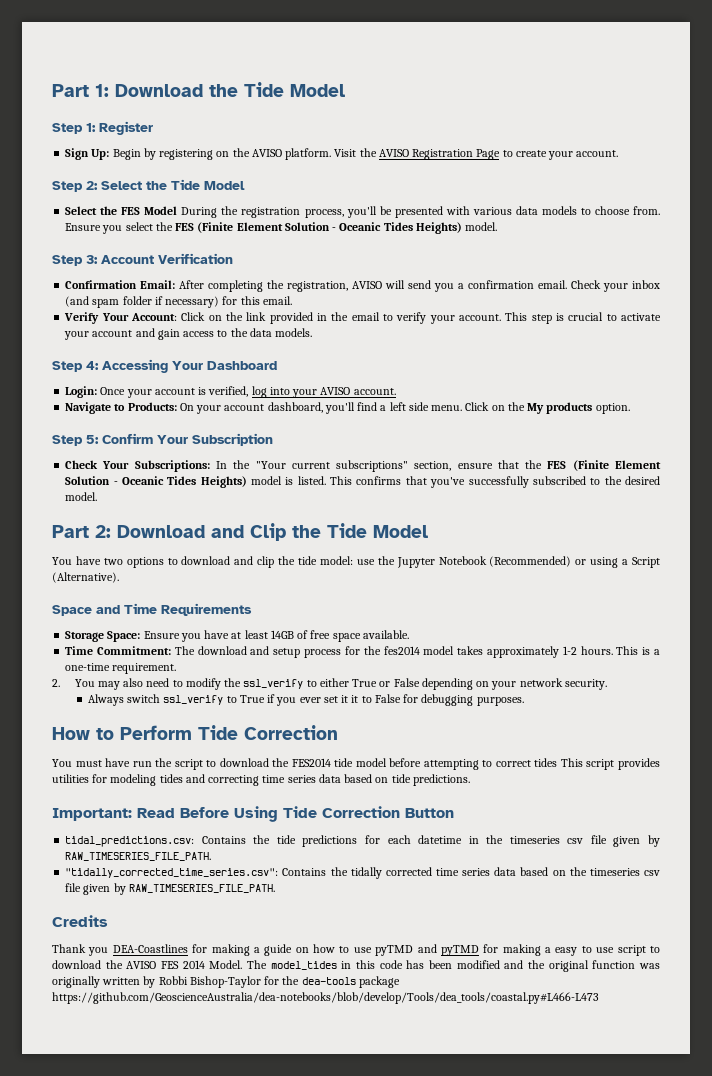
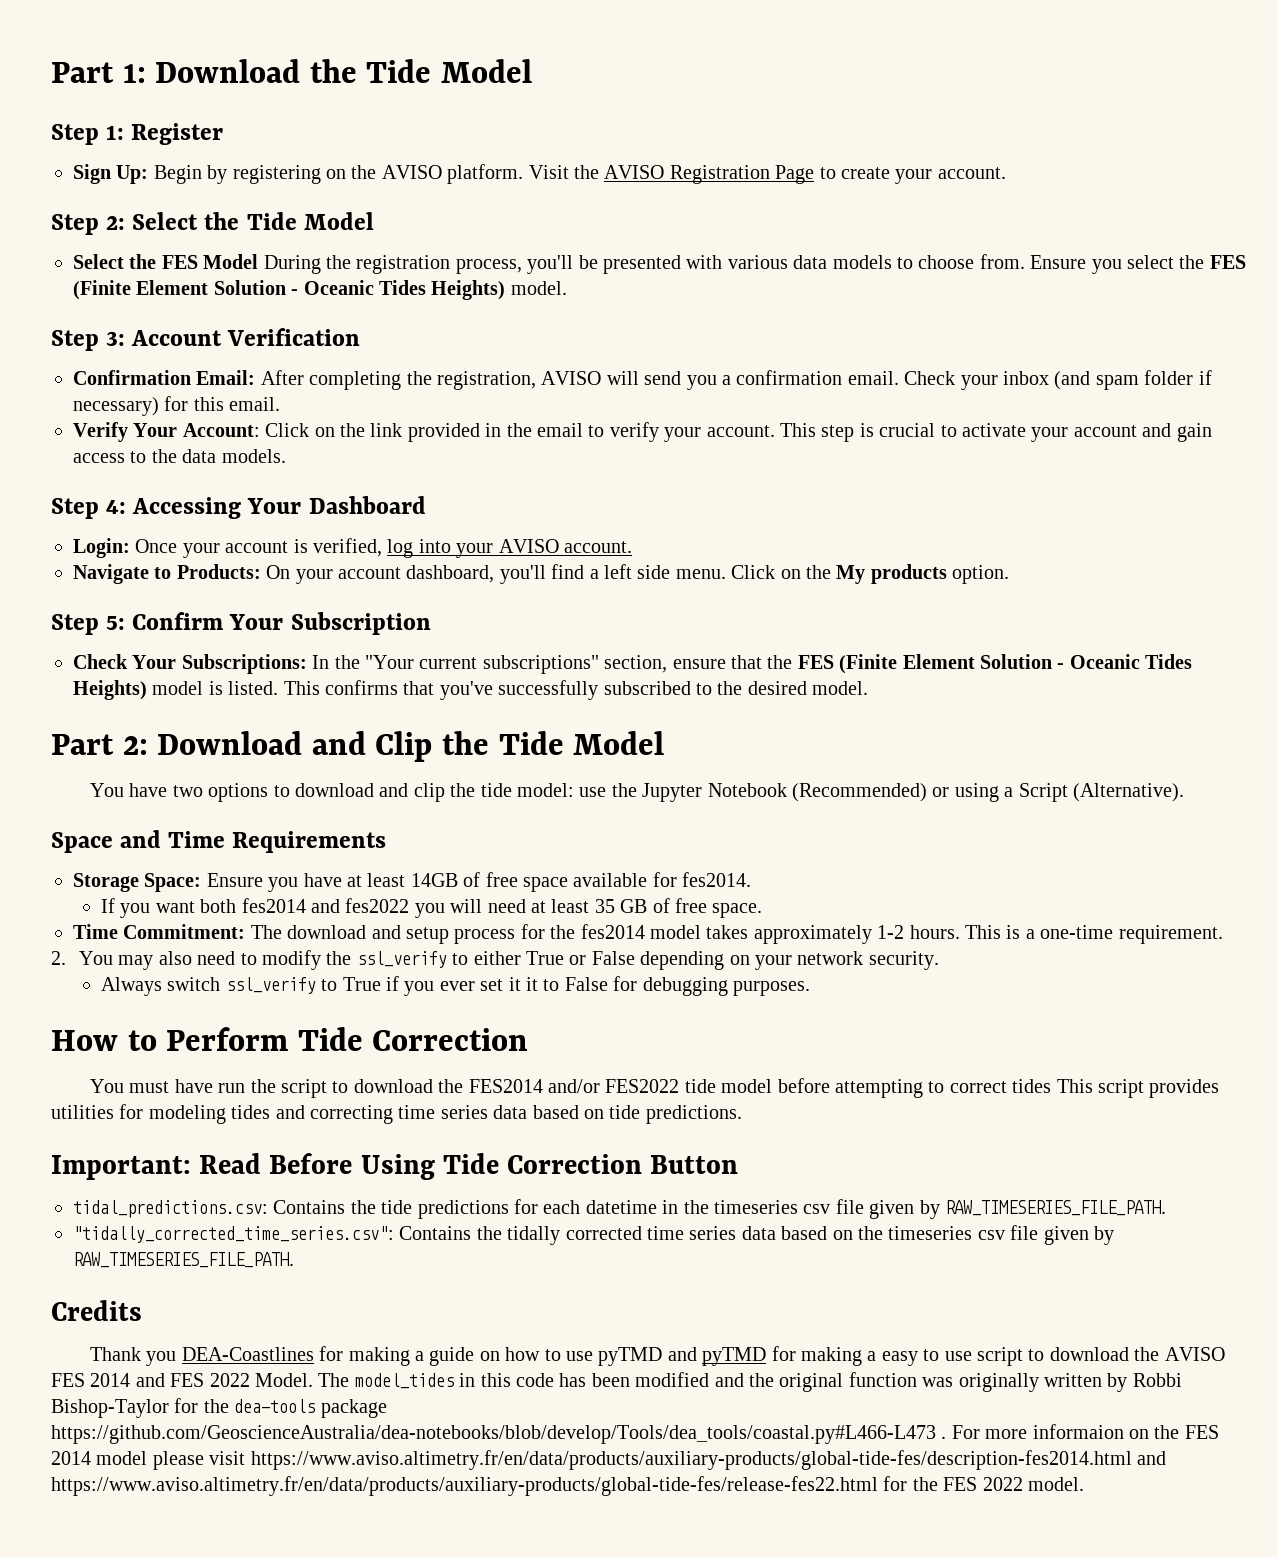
[362,630,409,639] available. -> [573,872,752,887] [101,898,763,918] available for fes2014. // If you want both fes2014 and fes2022 you will need at least 35 GB of free space.
(331, 762) none -> [547,1079,680,1093] and/or FES2022
(205, 964) none -> [135,1373,250,1387] and FES 2022
(599, 998) none -> [941,1424,1219,1439] [51,1450,1166,1470] [51,1476,1084,1496] . For more informaion on the FES 2014 model please visit https://www.aviso.altimetry.fr/en/data/products/auxiliary-products/global-tide-fes/description-fes2014.html and https://www.aviso.altimetry.fr/en/data/products/auxiliary-products/global-tide-fes/release-fes22.html for the FES 2022 model.

